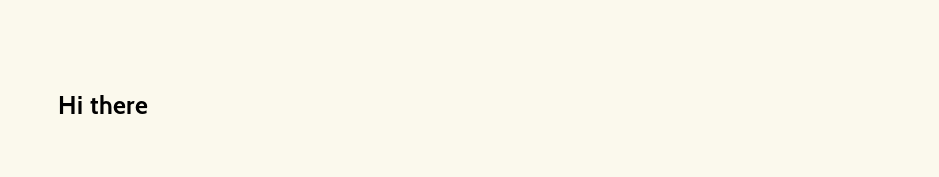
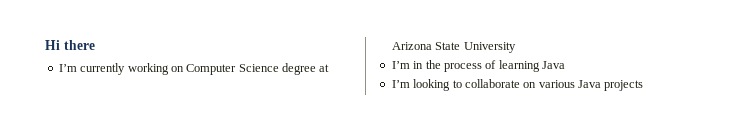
(148, 104) none -> [58,63,330,75] [391,42,516,53] [391,60,565,72] [391,79,644,91] // I’m currently working on Computer Science degree at Arizona State University // I’m in the process of learning Java // I’m looking to collaborate on various Java projects

